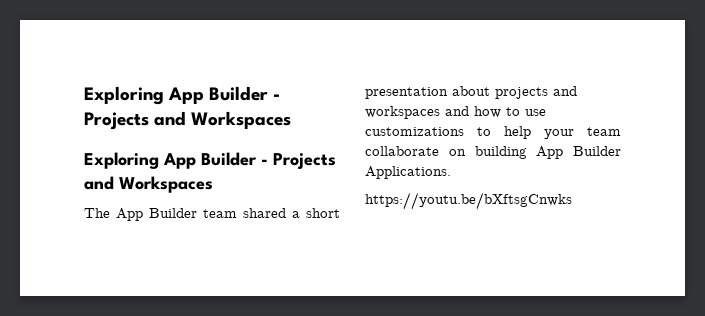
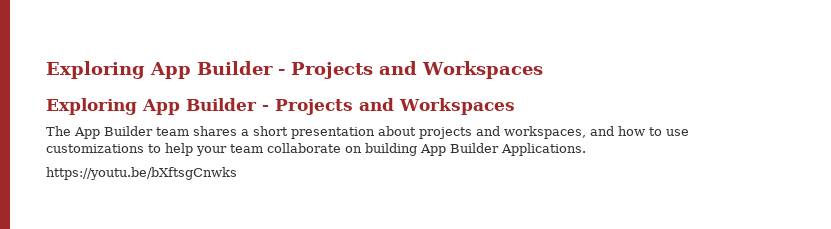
[243,208,286,218] shared -> [193,126,237,136] shares
[365,106,440,119] workspaces -> [504,126,586,139] workspaces,

